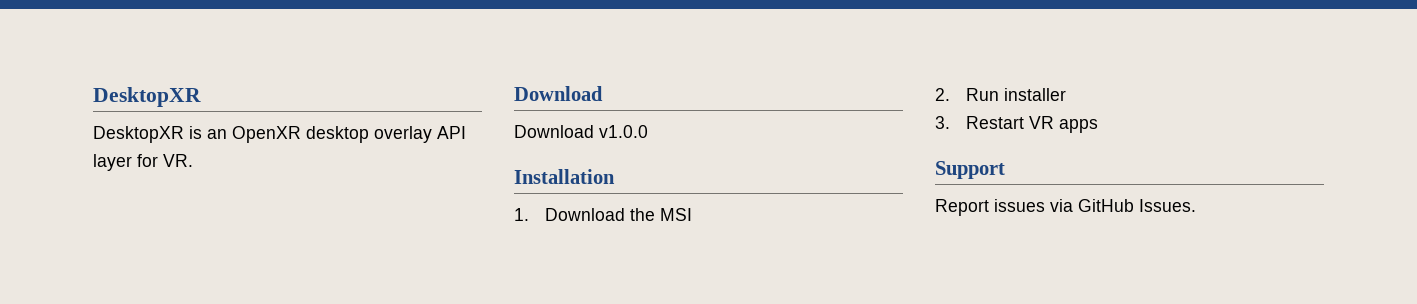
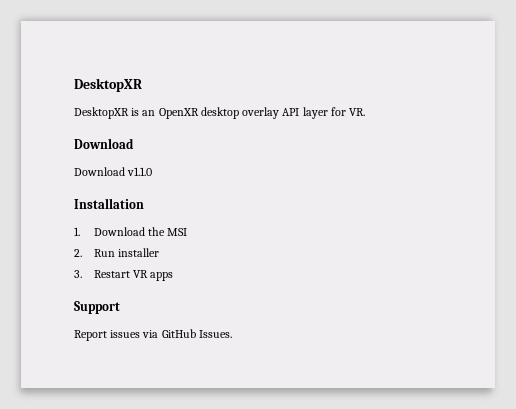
[599,125,648,138] v1.0.0 -> [127,167,153,176] v1.1.0

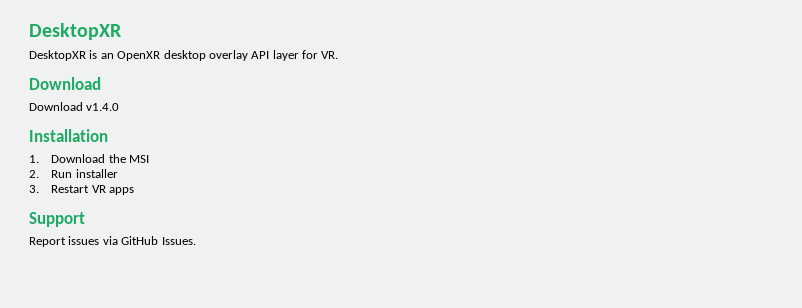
[127,167,153,176] v1.1.0 -> [86,103,120,111] v1.4.0

